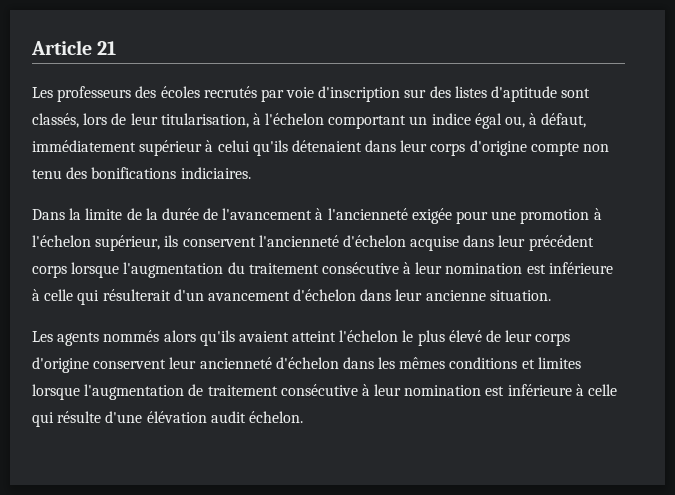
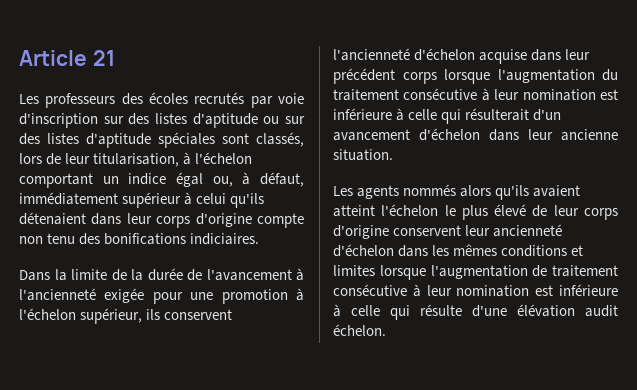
(558, 94) none -> [263,116,305,124] [19,132,215,148] ou sur des listes d'aptitude spéciales

